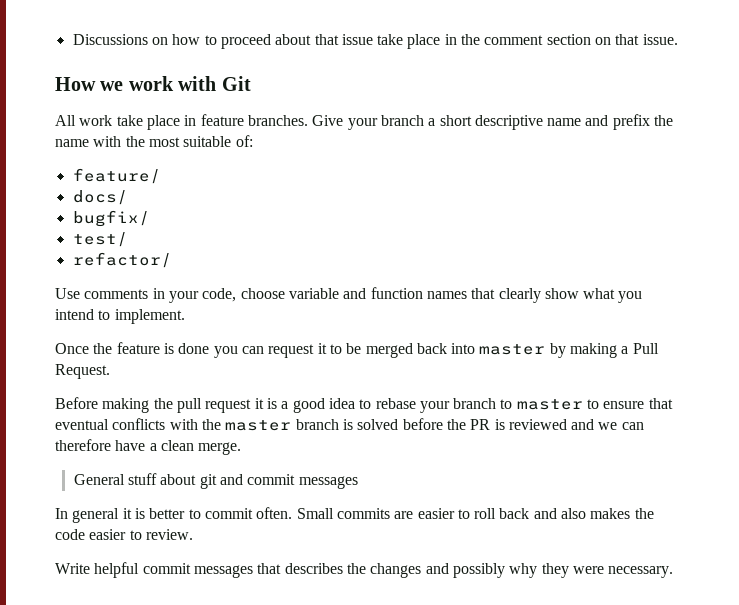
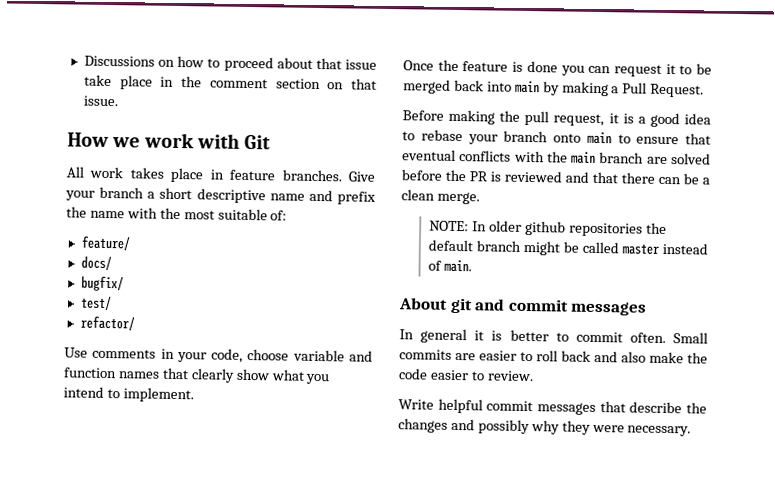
[116,115,143,126] take -> [129,167,164,179] takes
[479,344,546,355] master -> [514,80,540,94] main
[205,399,252,413] request -> [553,113,605,127] request,
[500,399,583,410] to master -> [553,131,612,145] onto main
[225,419,353,431] master branch is -> [571,151,668,164] main branch are
[598,422,644,430] [55,439,146,451] we can therefore have -> [592,171,699,185] that there can be
[73,473,197,485] General stuff about -> [429,220,667,237] [428,239,708,256] [428,259,473,273] [398,297,448,310] NOTE: In older github repositories the default branch might be called master instead of main. // About
[590,508,631,519] makes -> [649,351,684,364] make
[284,563,343,574] describes -> [629,401,683,414] describe

